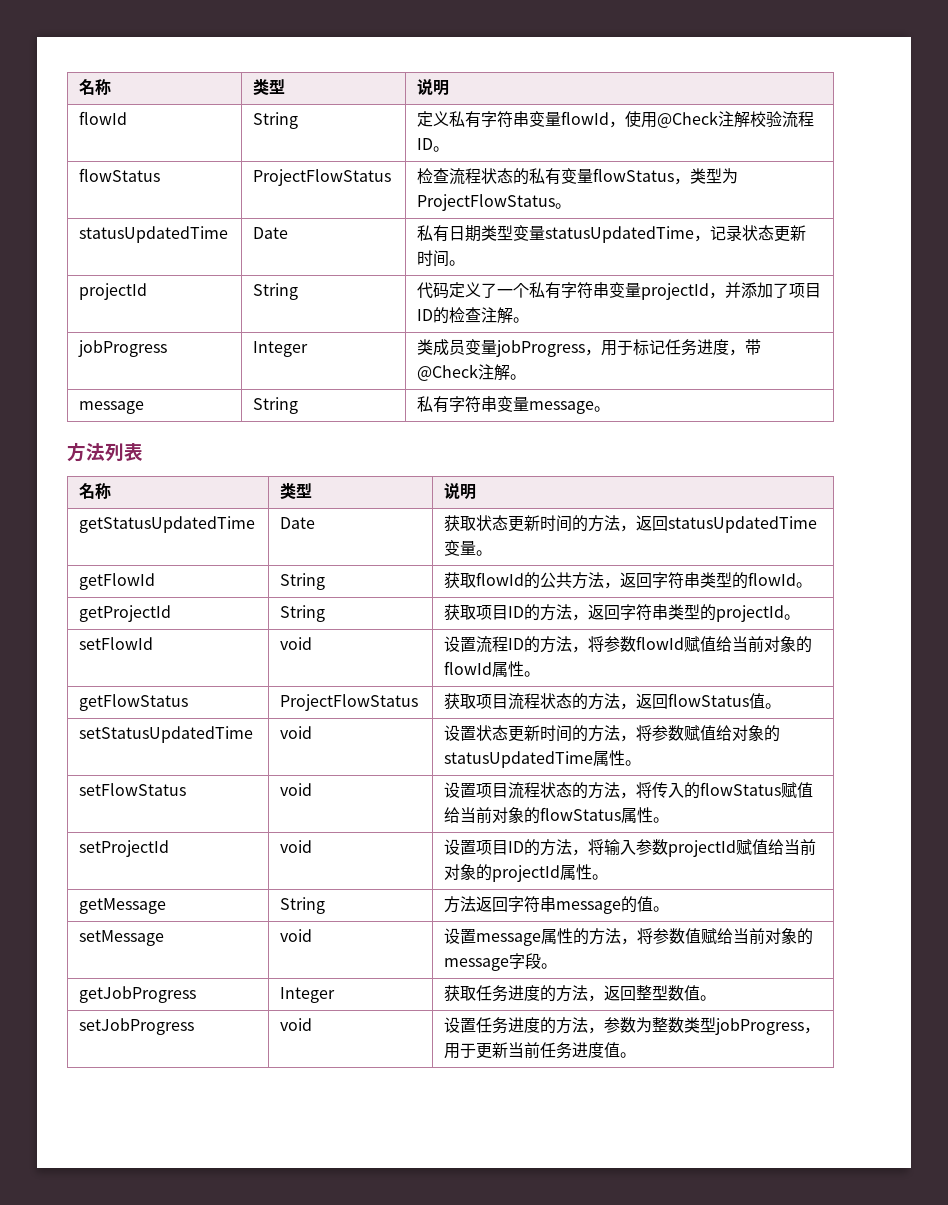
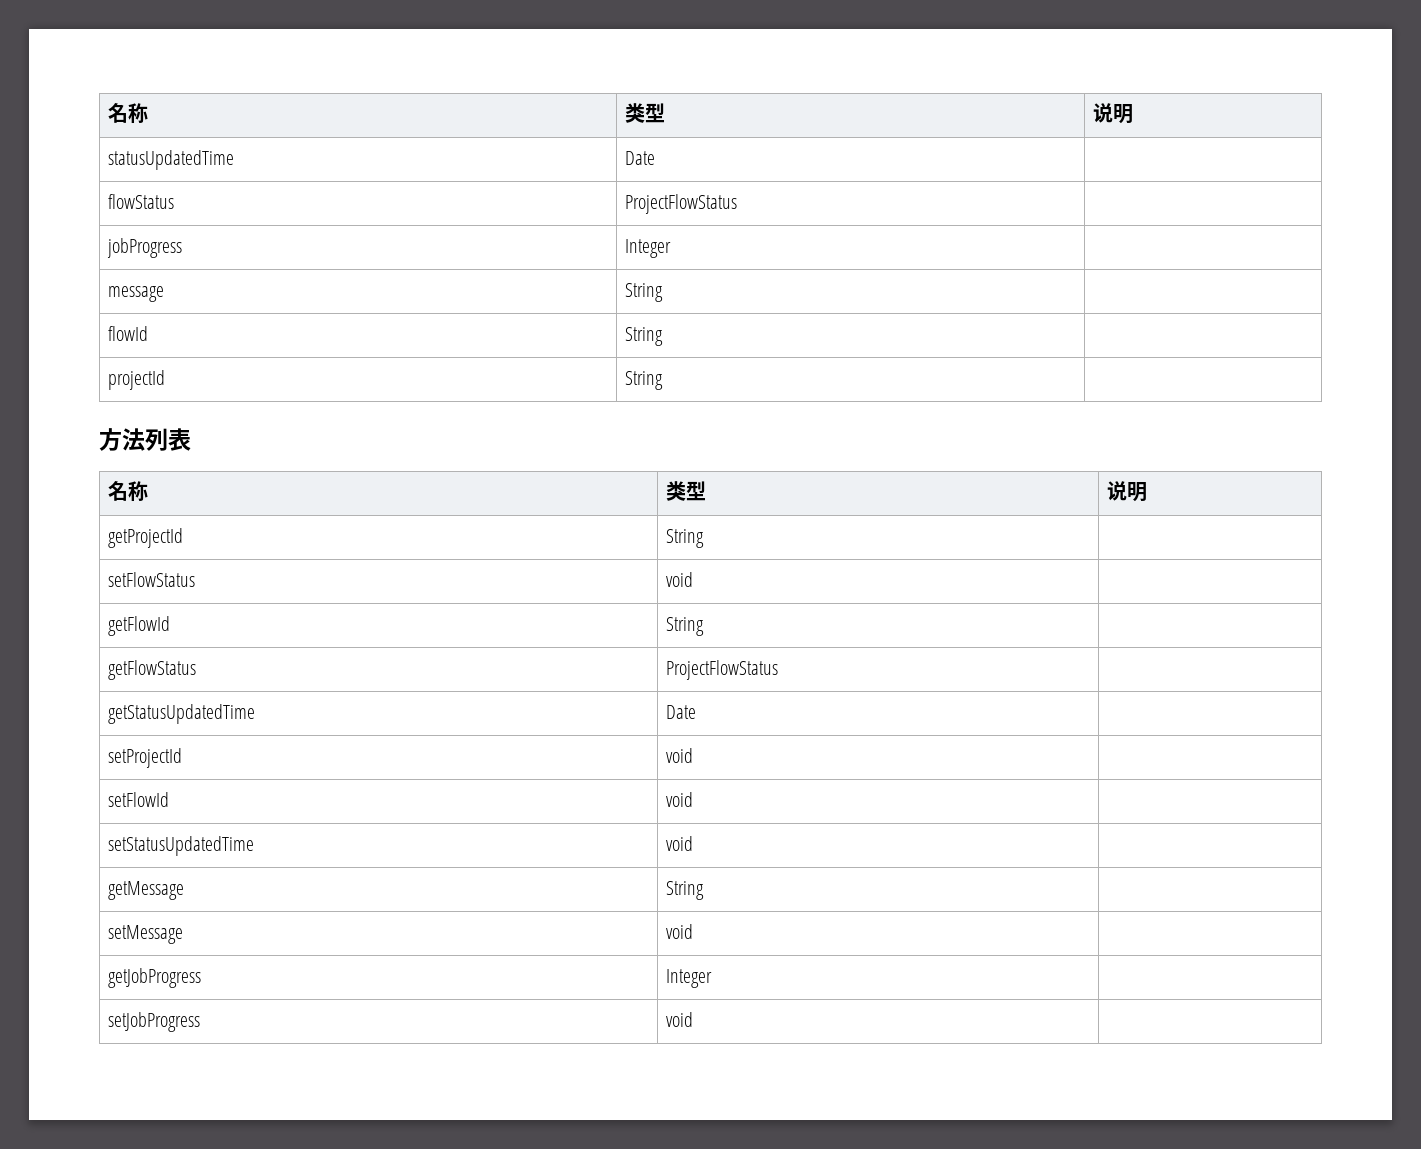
[79,79,112,95] [253,79,286,95] [417,79,450,96] [79,111,128,125] [253,112,299,129] [417,111,815,128] [417,138,450,152] [79,168,161,182] [253,169,392,186] [417,168,739,185] [417,194,572,211] [79,226,229,243] [253,227,289,239] [417,225,807,243] [417,250,466,267] [79,283,148,300] [253,283,299,300] [417,282,822,300] [417,307,530,324] [78,340,168,357] [253,341,309,357] [417,339,762,357] [417,364,527,381] [79,401,145,414] [253,397,299,414] [417,396,611,414] 名称 | 类型 | 说明 // flowId | String | 定义私有字符串变量flowId，使用@Check注解校验流程ID。 // flowStatus | ProjectFlowStatus | 检查流程状态的私有变量flowStatus，类型为ProjectFlowStatus。 // statusUpdatedTime | Date | 私有日期类型变量statusUpdatedTime，记录状态更新时间。 // projectId | String | 代码定义了一个私有字符串变量projectId，并添加了项目ID的检查注解。 // jobProgress | Integer | 类成员变量jobProgress，用于标记任务进度，带@Check注解。 // message | String | 私有字符串变量message。 -> [108,103,149,124] [625,103,666,123] [1093,103,1134,124] [108,150,235,170] [625,151,656,165] [108,194,175,209] [625,194,738,214] [107,238,183,258] [625,239,672,258] [108,286,165,302] [625,283,664,302] [108,326,149,341] [625,327,664,346] [108,370,166,390] [625,371,664,390] 名称 | 类型 | 说明 // statusUpdatedTime | Date | // flowStatus | ProjectFlowStatus | // jobProgress | Integer | // message | String | // flowId | String | // projectId | String |
[79,516,256,533] [280,517,316,529] [444,515,818,533] [444,540,493,556] [79,573,156,590] [280,573,326,590] [444,572,813,589] [79,605,172,622] [280,605,326,622] [444,604,801,622] [79,637,154,650] [280,637,313,650] [444,636,813,653] [444,661,541,677] [79,694,189,711] [280,694,419,711] [444,693,782,710] [79,726,254,743] [280,726,313,739] [444,725,781,742] [444,750,642,768] [79,783,187,796] [280,783,313,796] [444,782,814,799] [444,807,670,824] [79,840,170,857] [280,840,313,853] [444,839,817,857] [444,864,609,882] [79,898,167,914] [280,897,326,914] [444,896,670,914] [79,930,165,946] [280,929,313,942] [444,928,814,946] [444,953,558,971] [79,986,197,1003] [280,987,336,1003] [444,985,717,1002] [79,1018,195,1035] [280,1018,313,1031] [444,1017,821,1035] [444,1042,637,1059] getStatusUpdatedTime | Date | 获取状态更新时间的方法，返回statusUpdatedTime变量。 // getFlowId | String | 获取flowId的公共方法，返回字符串类型的flowId。 // getProjectId | String | 获取项目ID的方法，返回字符串类型的projectId。 // setFlowId | void | 设置流程ID的方法，将参数flowId赋值给当前对象的flowId属性。 // getFlowStatus | ProjectFlowStatus | 获取项目流程状态的方法，返回flowStatus值。 // setStatusUpdatedTime | void | 设置状态更新时间的方法，将参数赋值给对象的statusUpdatedTime属性。 // setFlowStatus | void | 设置项目流程状态的方法，将传入的flowStatus赋值给当前对象的flowStatus属性。 // setProjectId | void | 设置项目ID的方法，将输入参数projectId赋值给当前对象的projectId属性。 // getMessage | String | 方法返回字符串message的值。 // setMessage | void | 设置message属性的方法，将参数值赋给当前对象的message字段。 // getJobProgress | Integer | 获取任务进度的方法，返回整型数值。 // setJobProgress | void | 设置任务进度的方法，参数为整数类型jobProgress，用于更新当前任务进度值。 -> [108,528,184,548] [666,529,705,548] [108,572,196,587] [666,572,694,587] [108,616,171,636] [666,617,705,636] [108,660,197,680] [666,660,779,680] [108,704,256,724] [666,705,697,719] [108,748,183,768] [666,748,694,763] [108,792,170,807] [666,792,694,807] [108,836,255,856] [666,836,694,851] [108,881,185,900] [666,881,705,900] [108,925,184,944] [666,924,694,939] [108,968,202,988] [666,969,713,988] [108,1012,201,1032] [666,1012,694,1027] getProjectId | String | // setFlowStatus | void | // getFlowId | String | // getFlowStatus | ProjectFlowStatus | // getStatusUpdatedTime | Date | // setProjectId | void | // setFlowId | void | // setStatusUpdatedTime | void | // getMessage | String | // setMessage | void | // getJobProgress | Integer | // setJobProgress | void |

